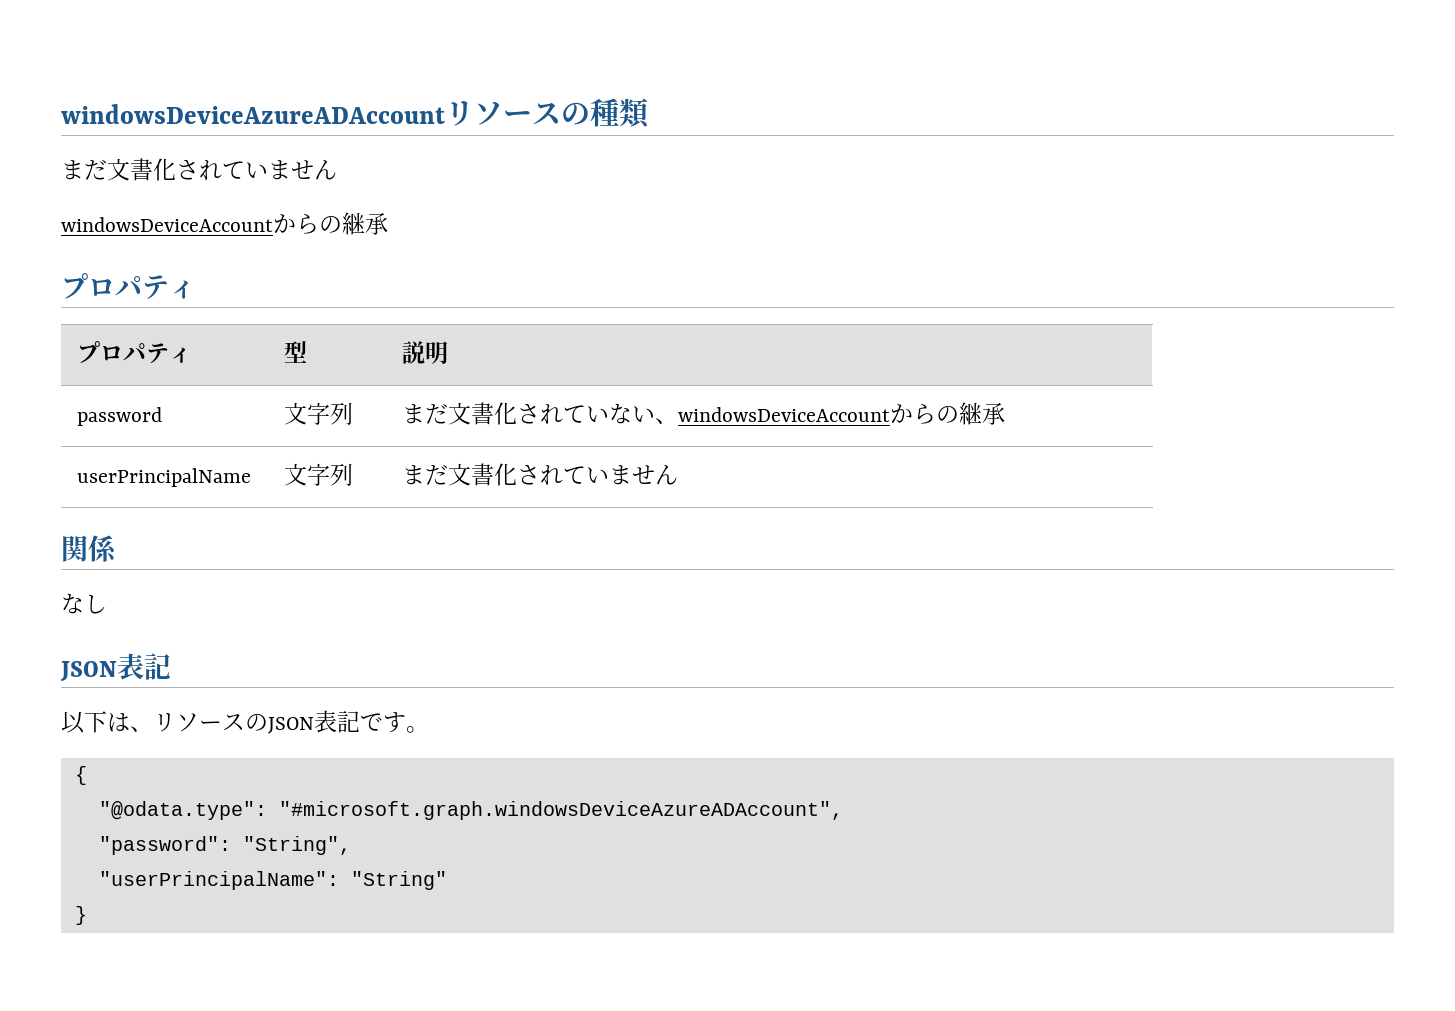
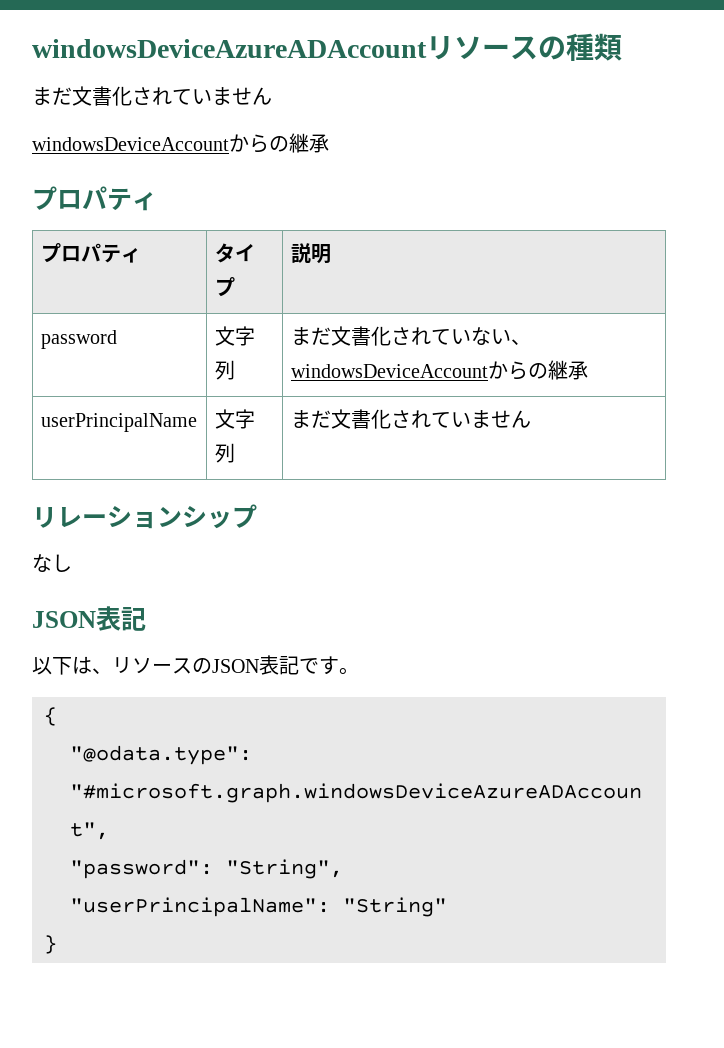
[284,341,308,363] 型 -> [214,243,255,263] [214,277,235,297] タイプ
[61,535,117,562] 関係 -> [32,504,257,529] リレーションシップ

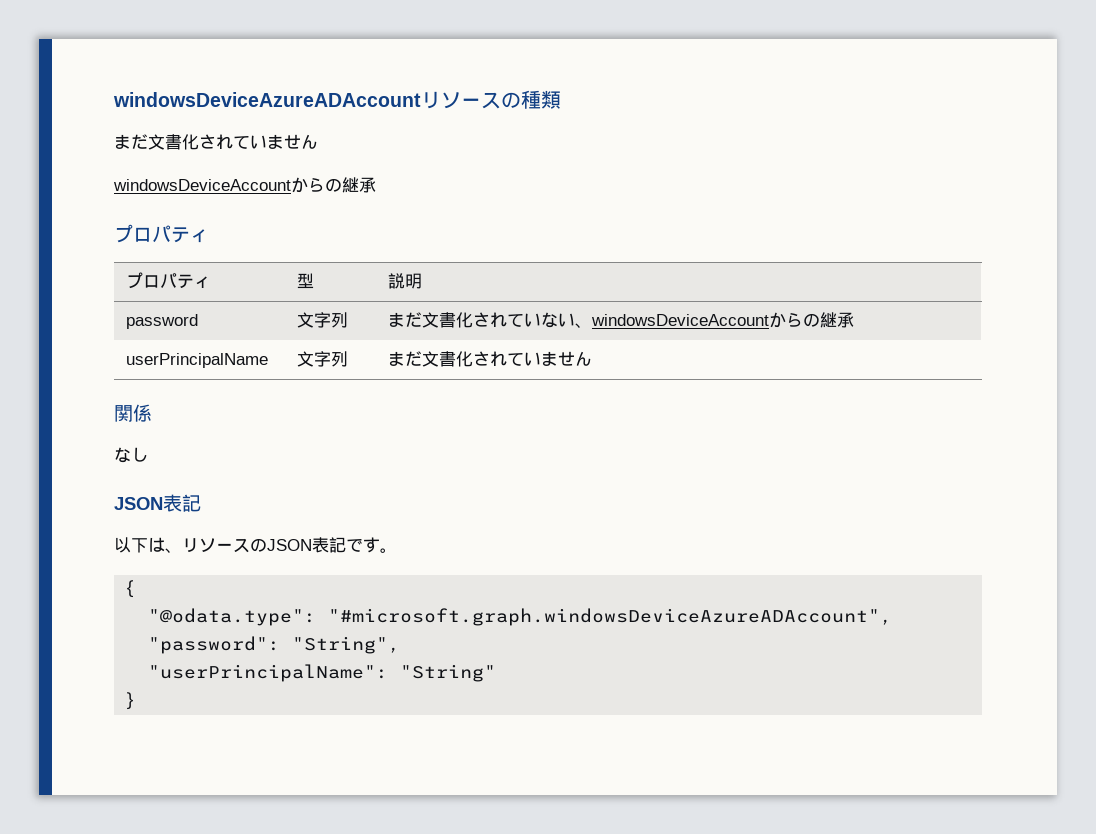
[214,243,255,263] [214,277,235,297] タイプ -> [296,273,314,289] 型
[32,504,257,529] リレーションシップ -> [114,404,152,422] 関係

